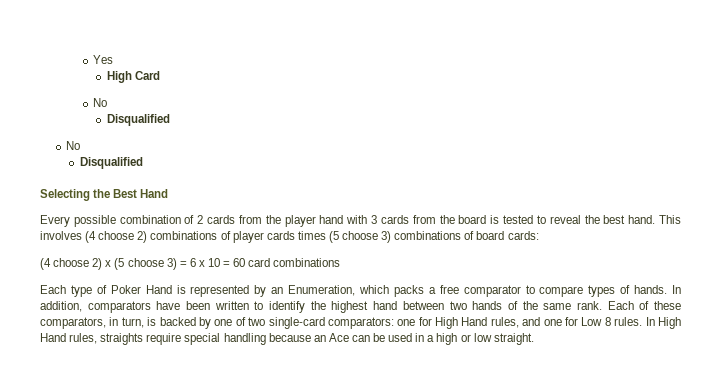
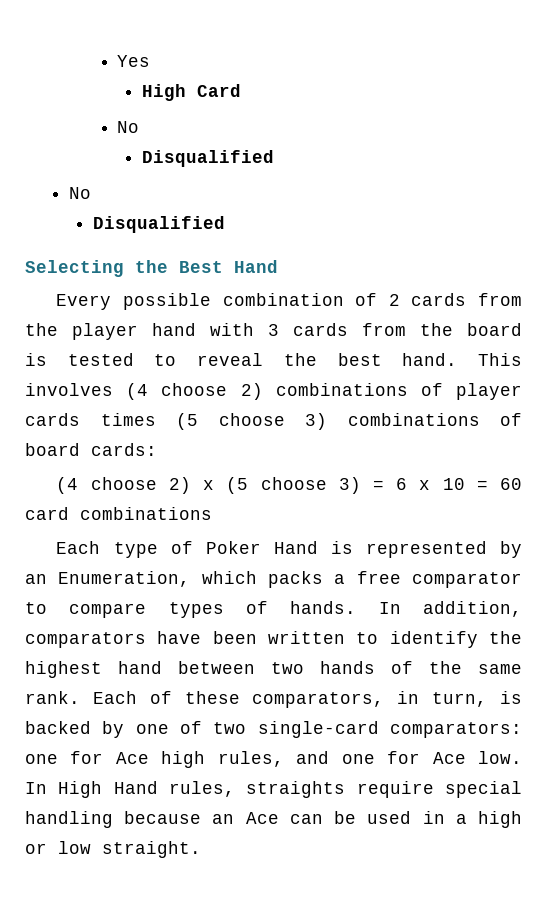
[435,317,488,329] High Hand -> [115,751,206,768] Ace high
[581,317,643,326] Low 8 rules. -> [432,751,523,764] Ace low.

